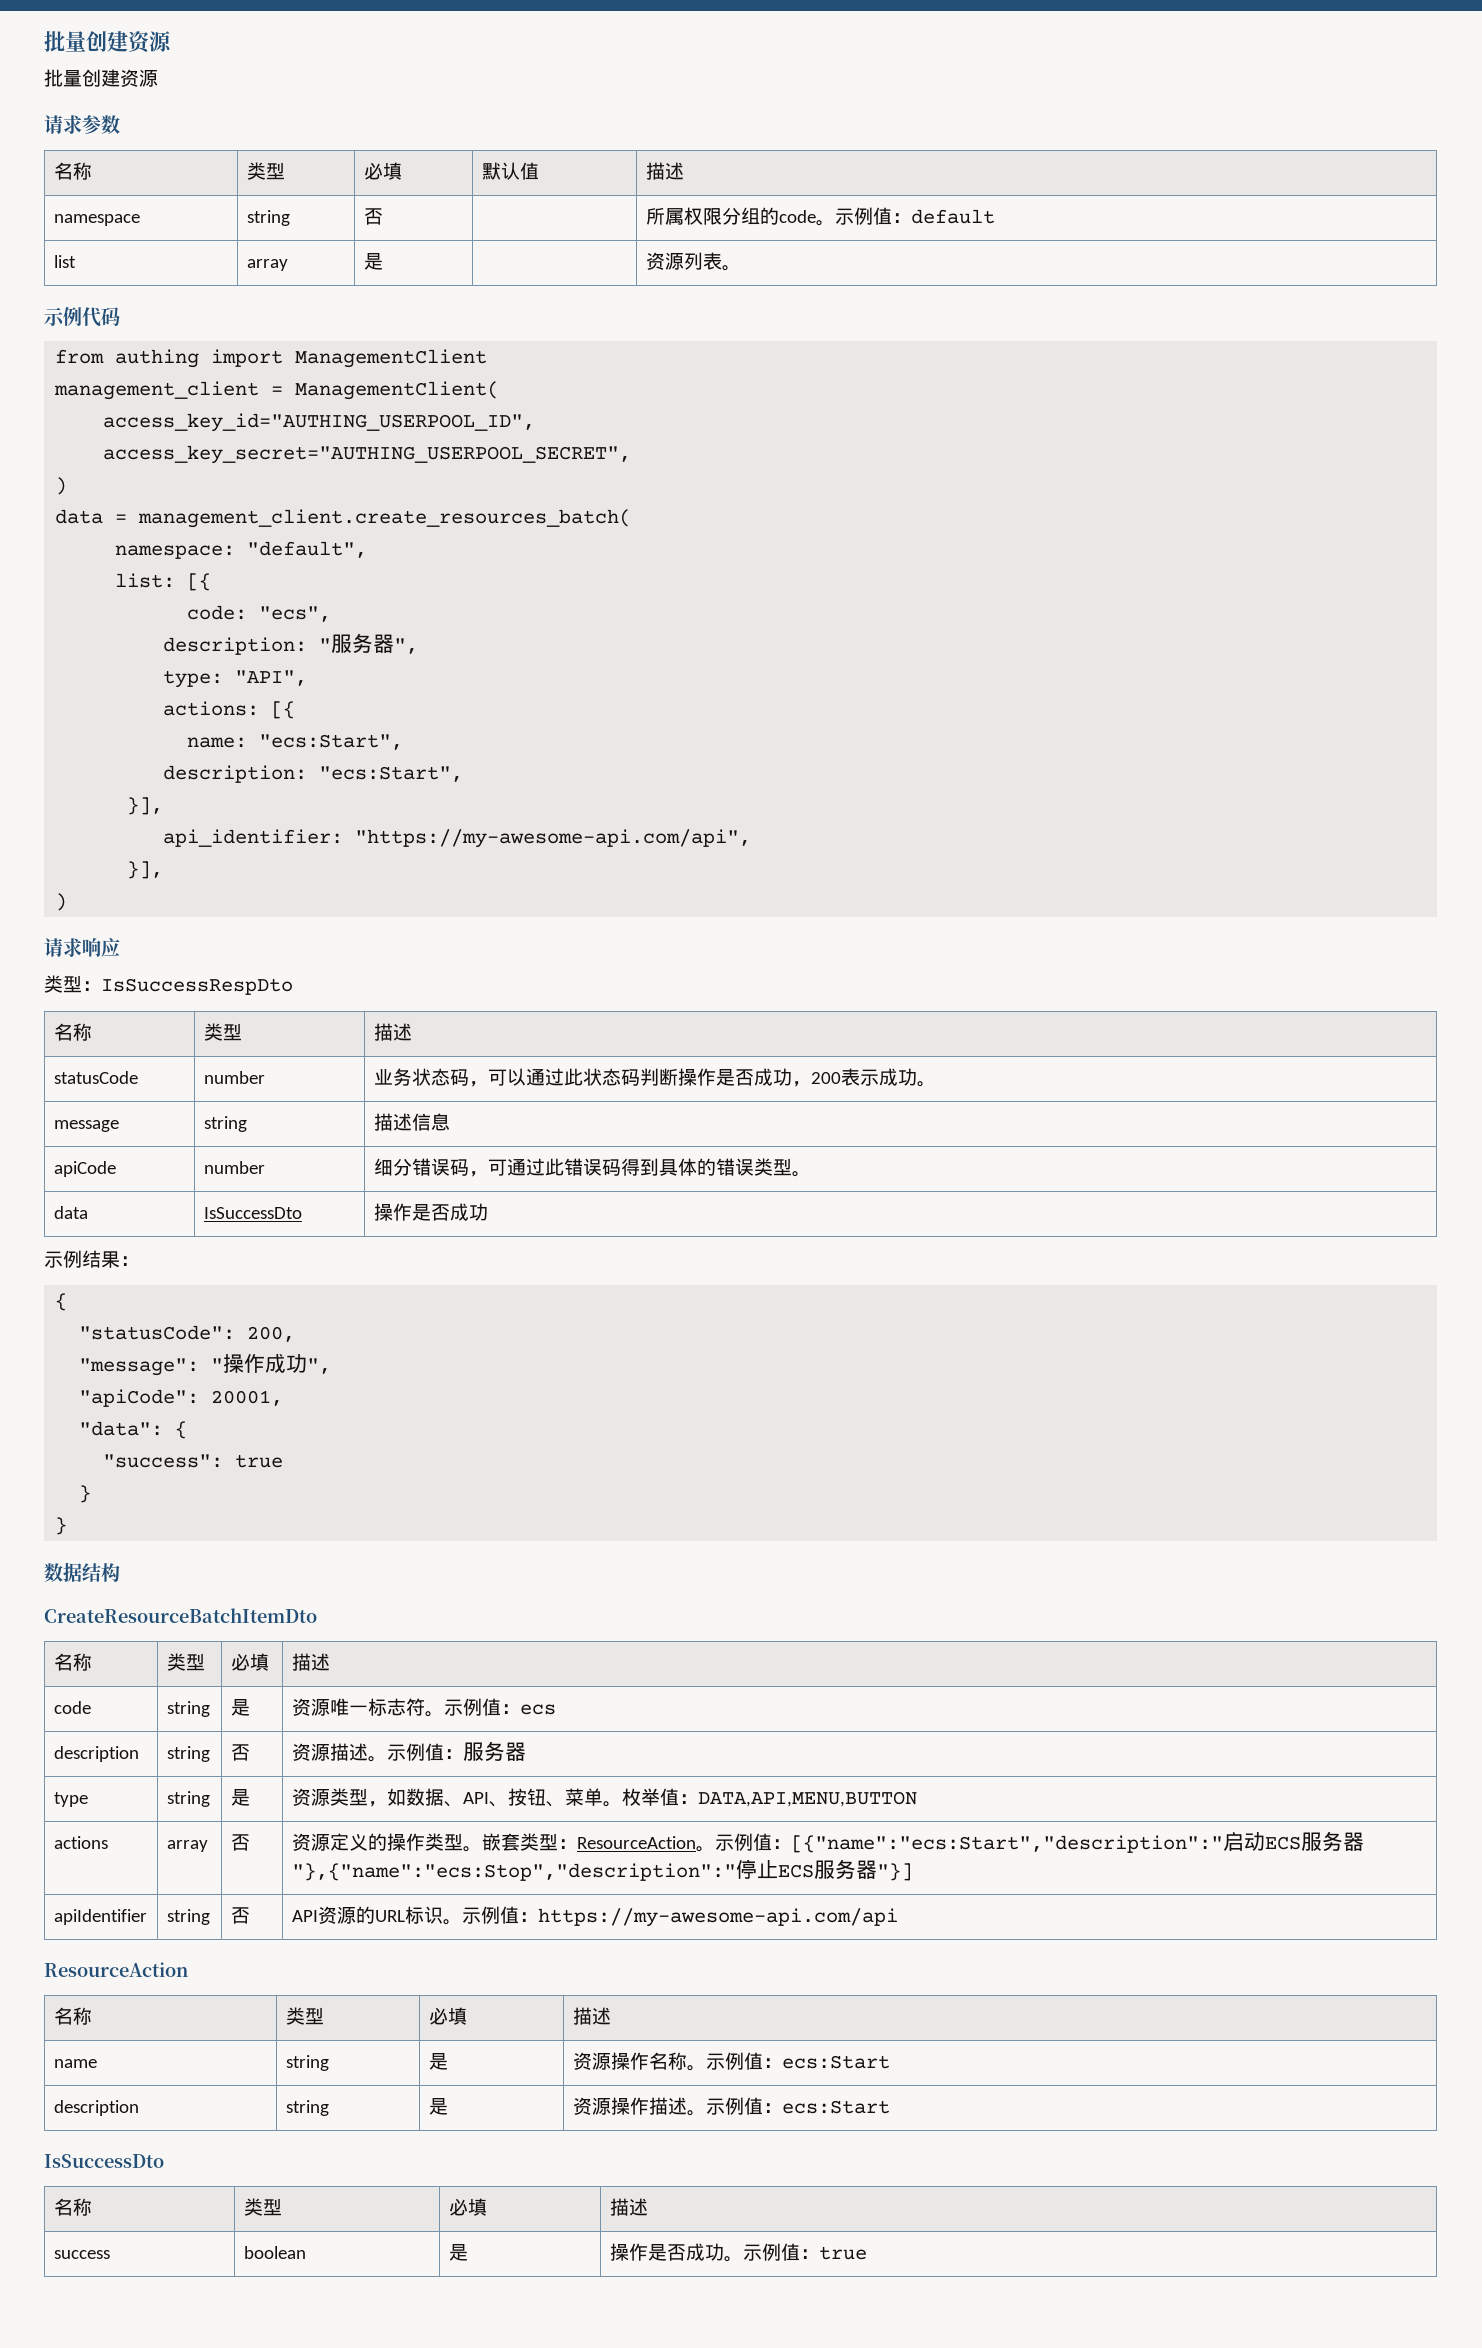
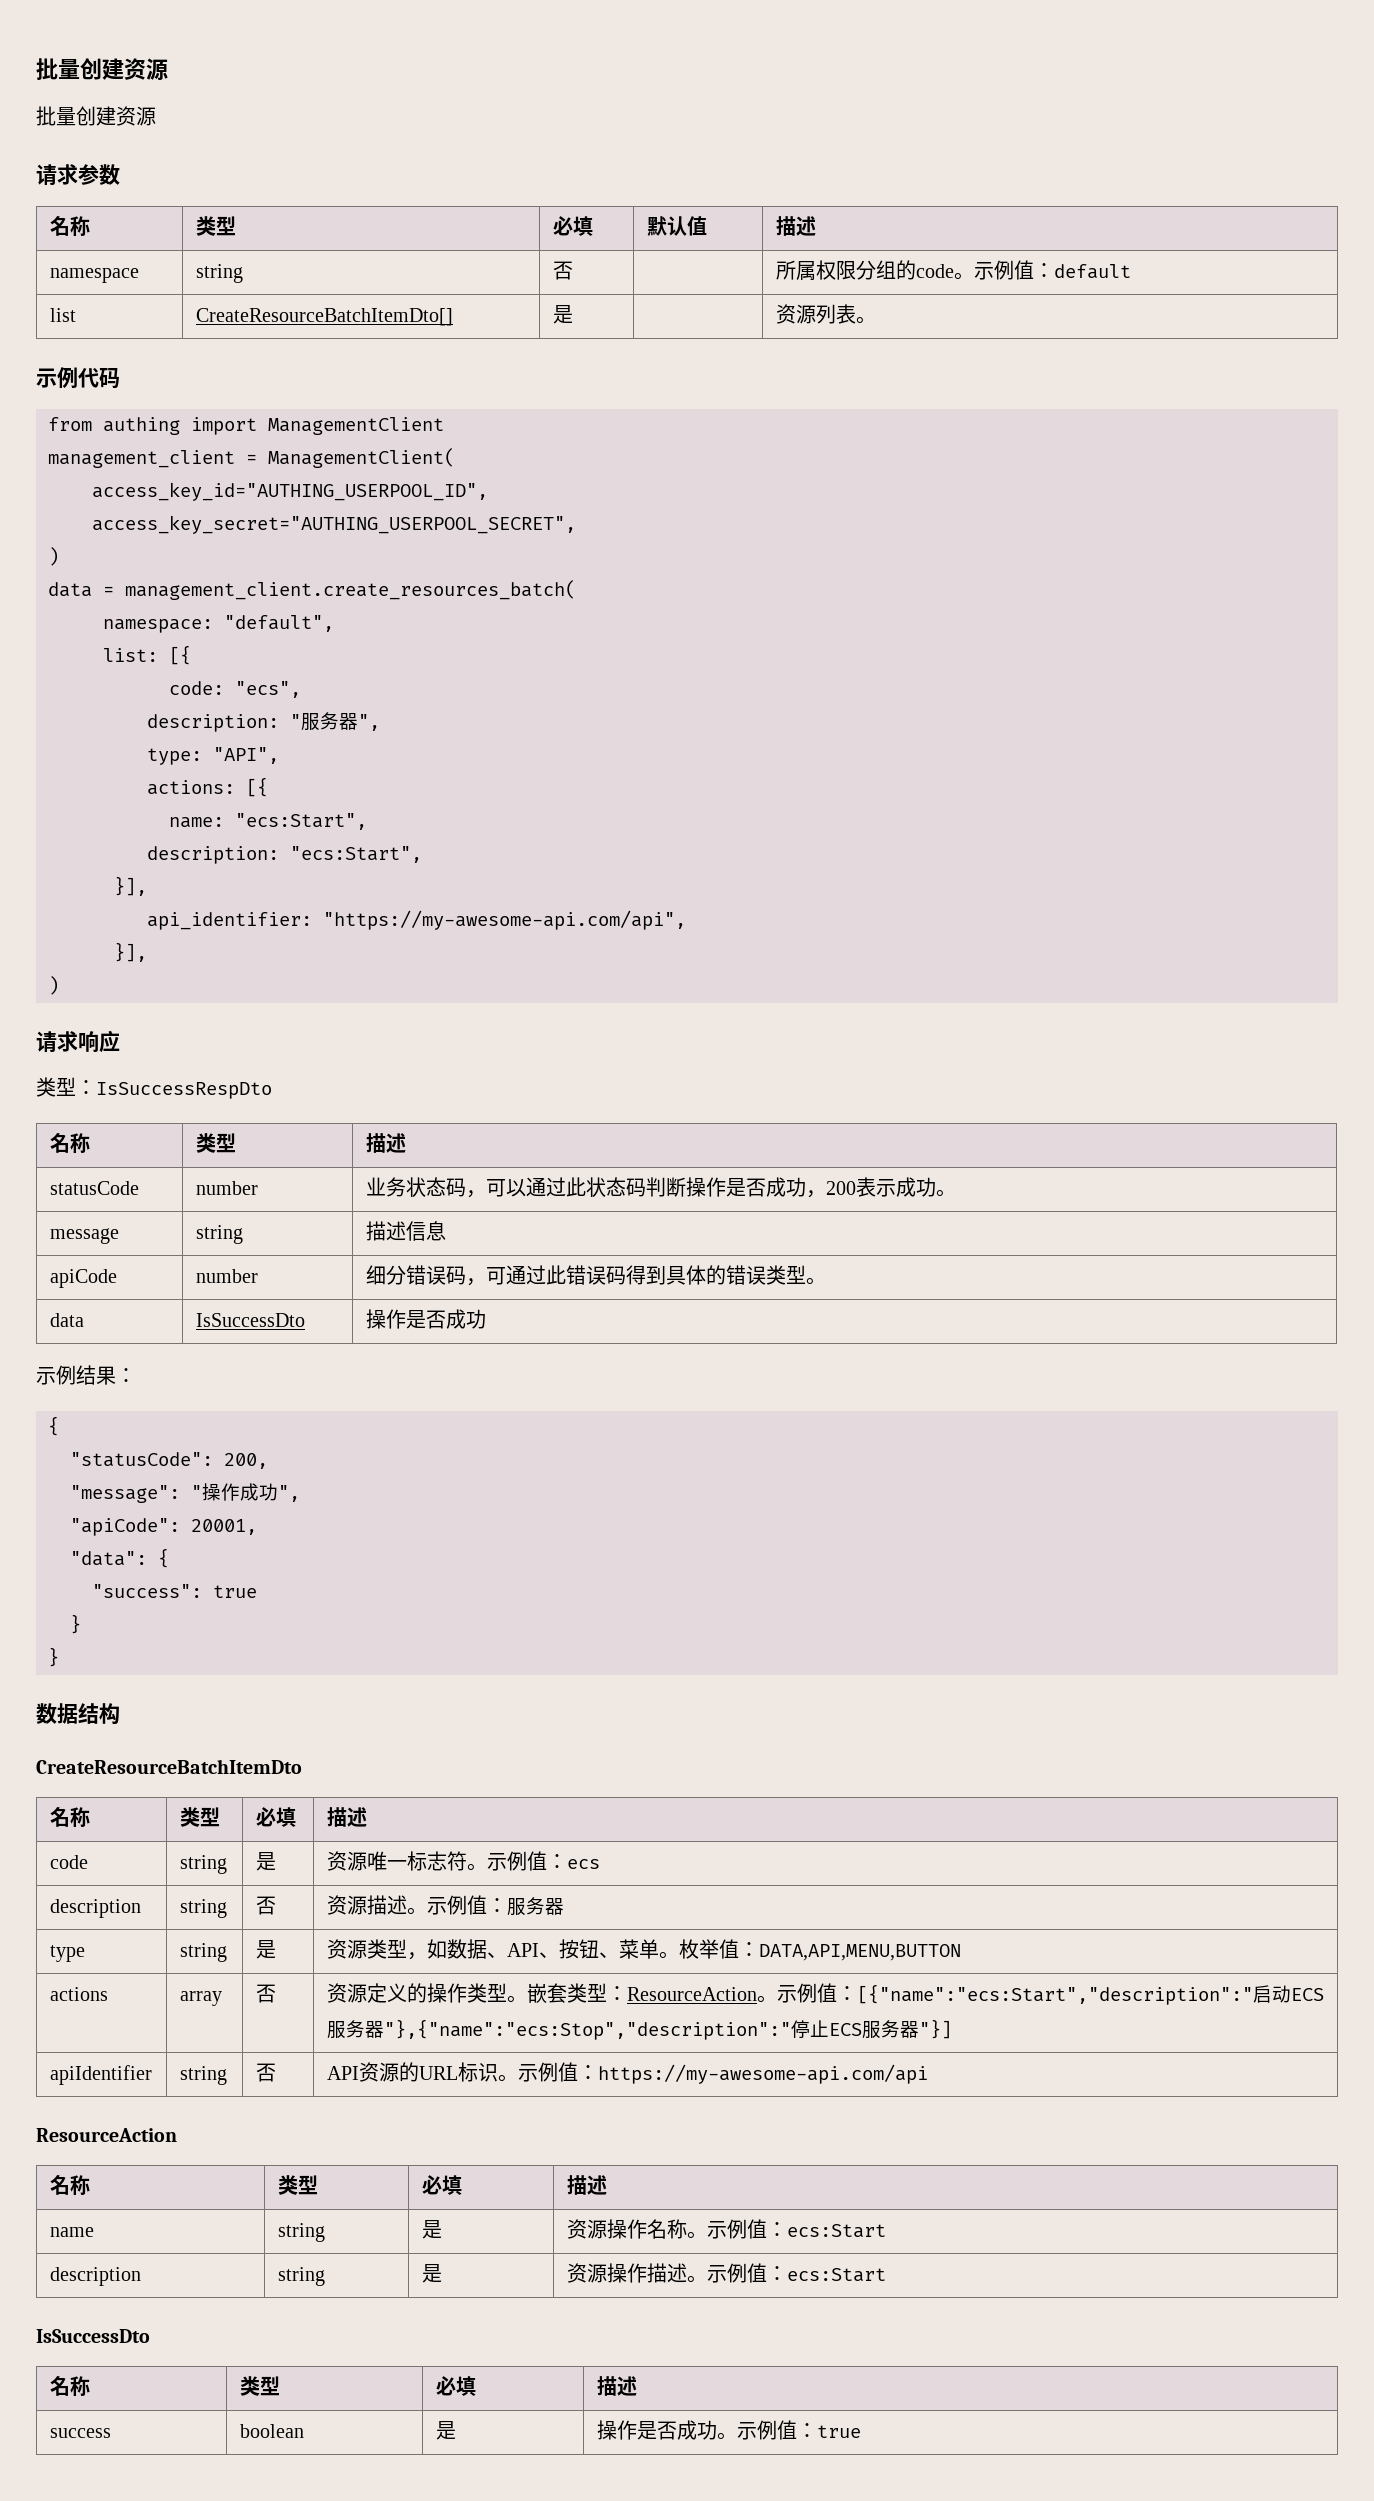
[246,259,288,271] array -> [195,308,453,326] CreateResourceBatchItemDto[]

